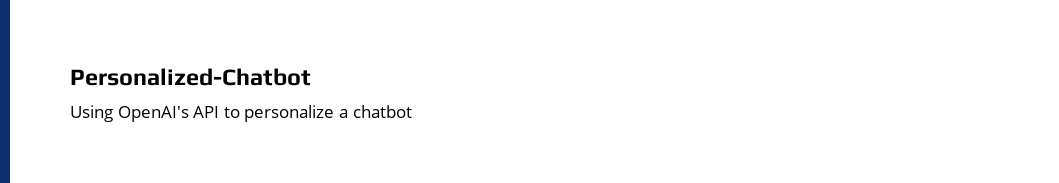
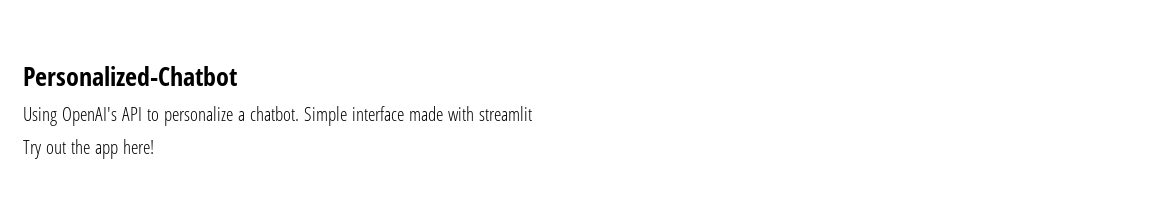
[352,105,412,118] chatbot -> [249,106,532,126] [23,139,154,159] chatbot. Simple interface made with streamlit // Try out the app here!

